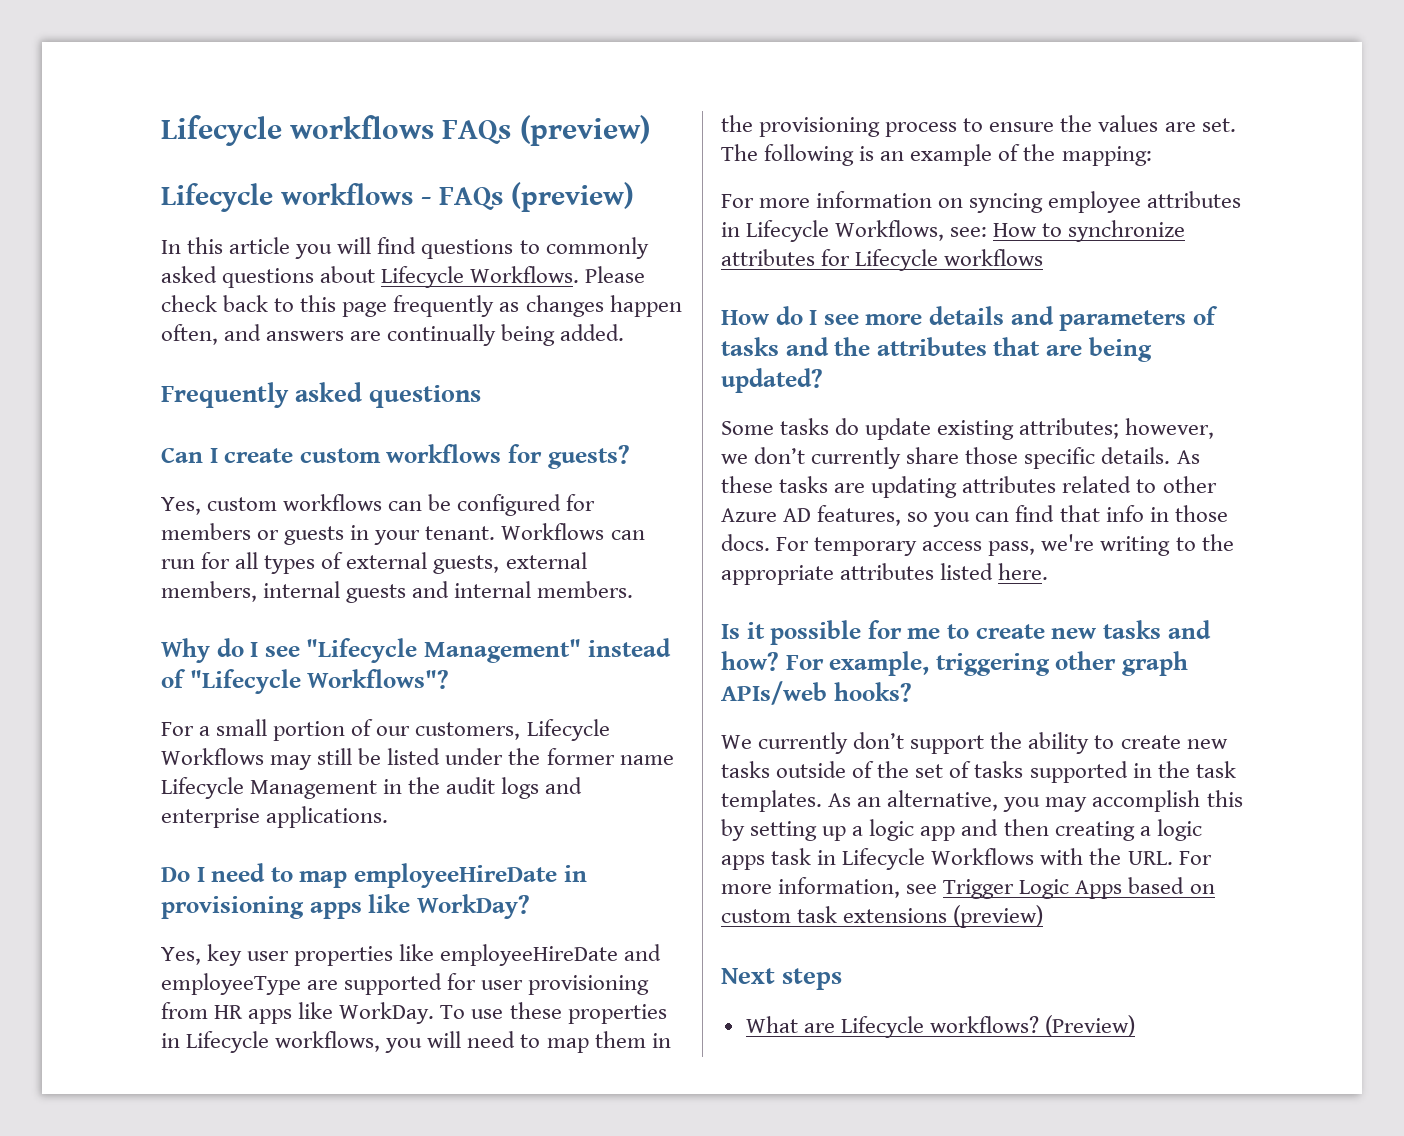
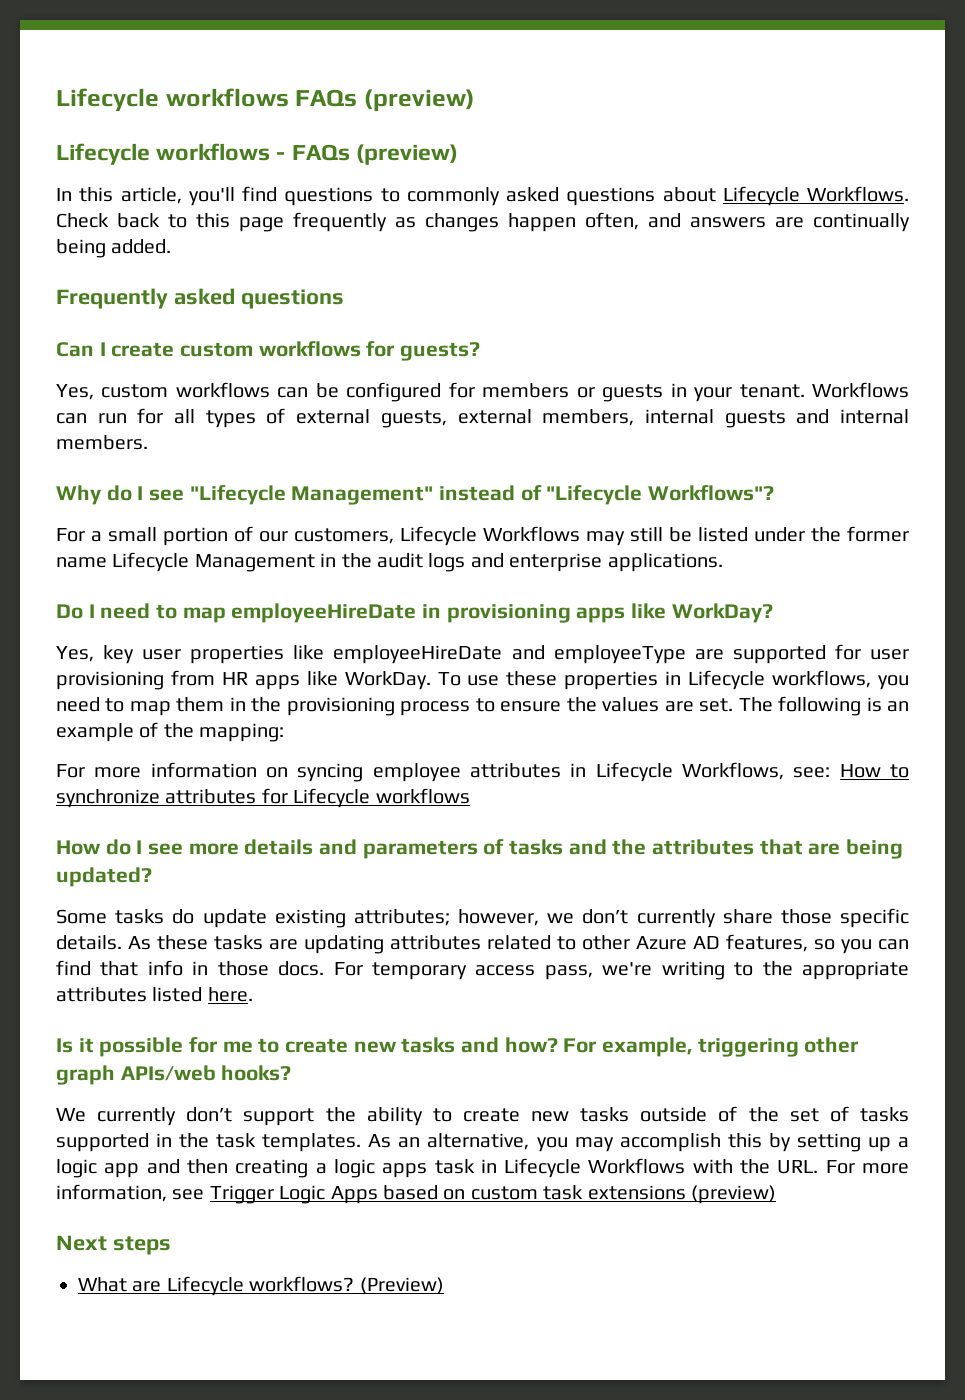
[229,237,372,259] article you will -> [120,187,235,206] article, you'll
[585,266,646,283] [161,295,217,312] Please check -> [56,213,109,228] Check
[427,1031,462,1048] will -> (909, 682) none

